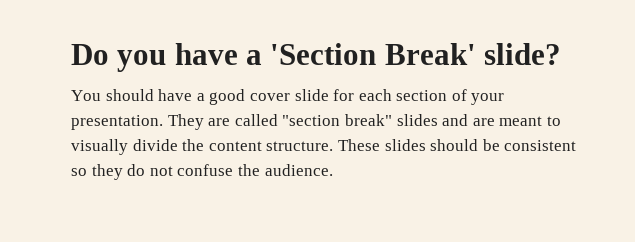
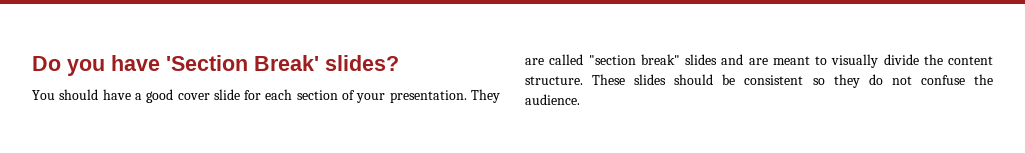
[246,50,263,65] a -> (160, 63) none
[484,43,562,65] slide? -> [325,55,399,71] slides?

